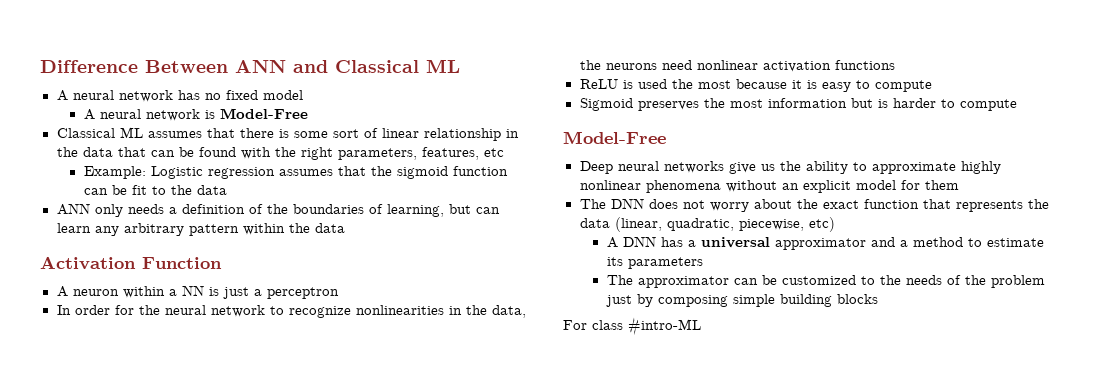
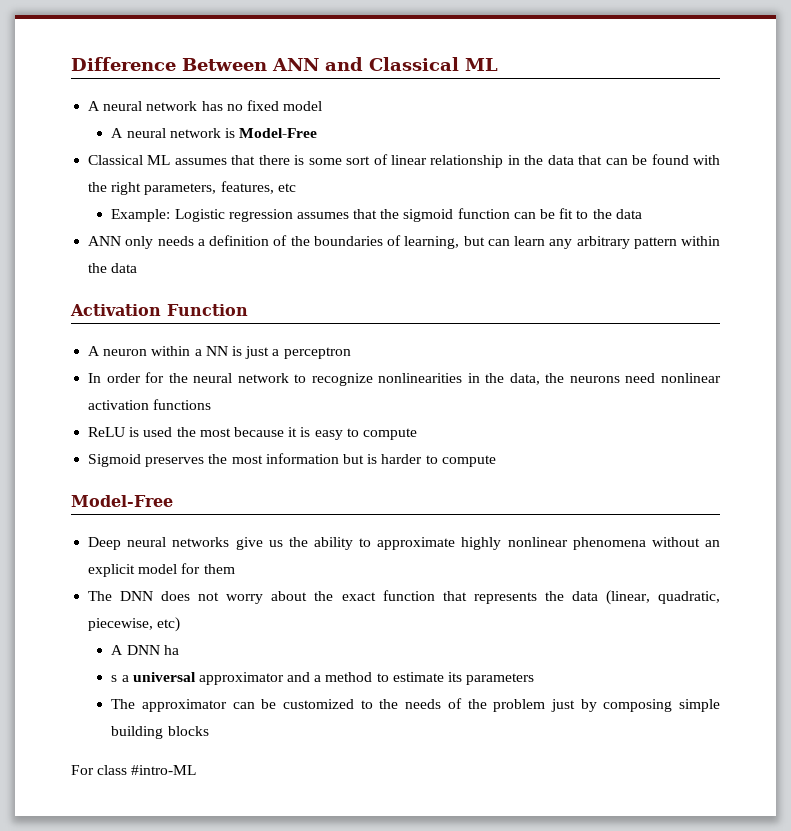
[660,237,683,247] has -> [163,645,179,655] [111,675,118,682] ha // s

